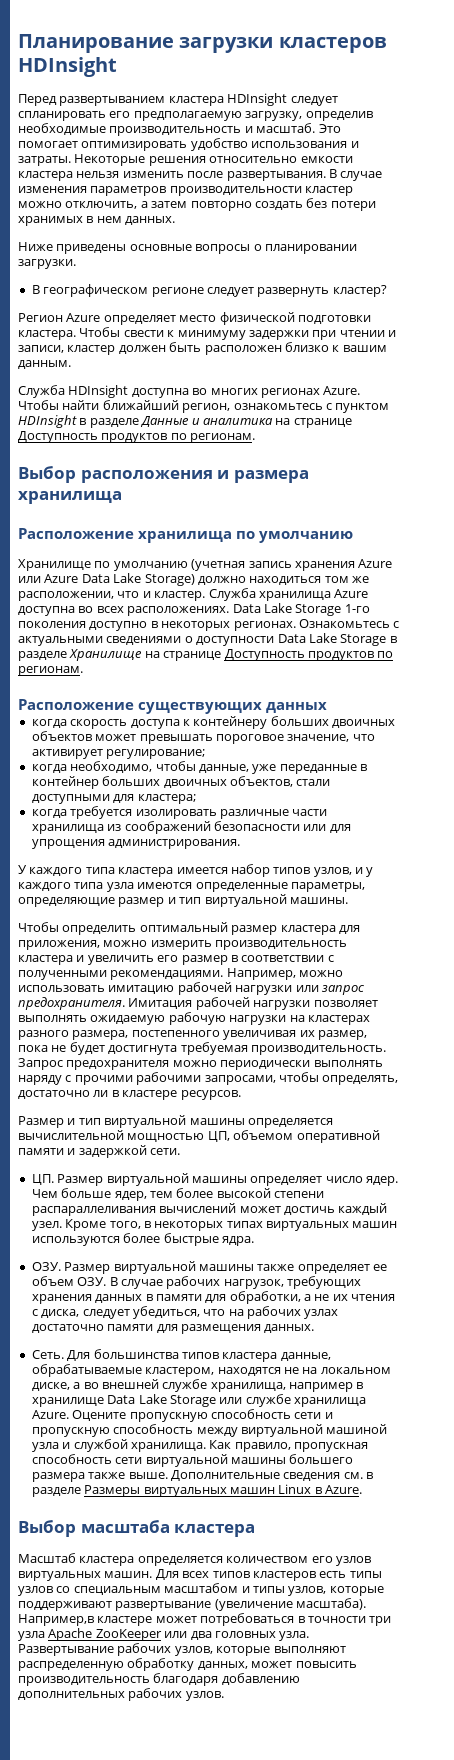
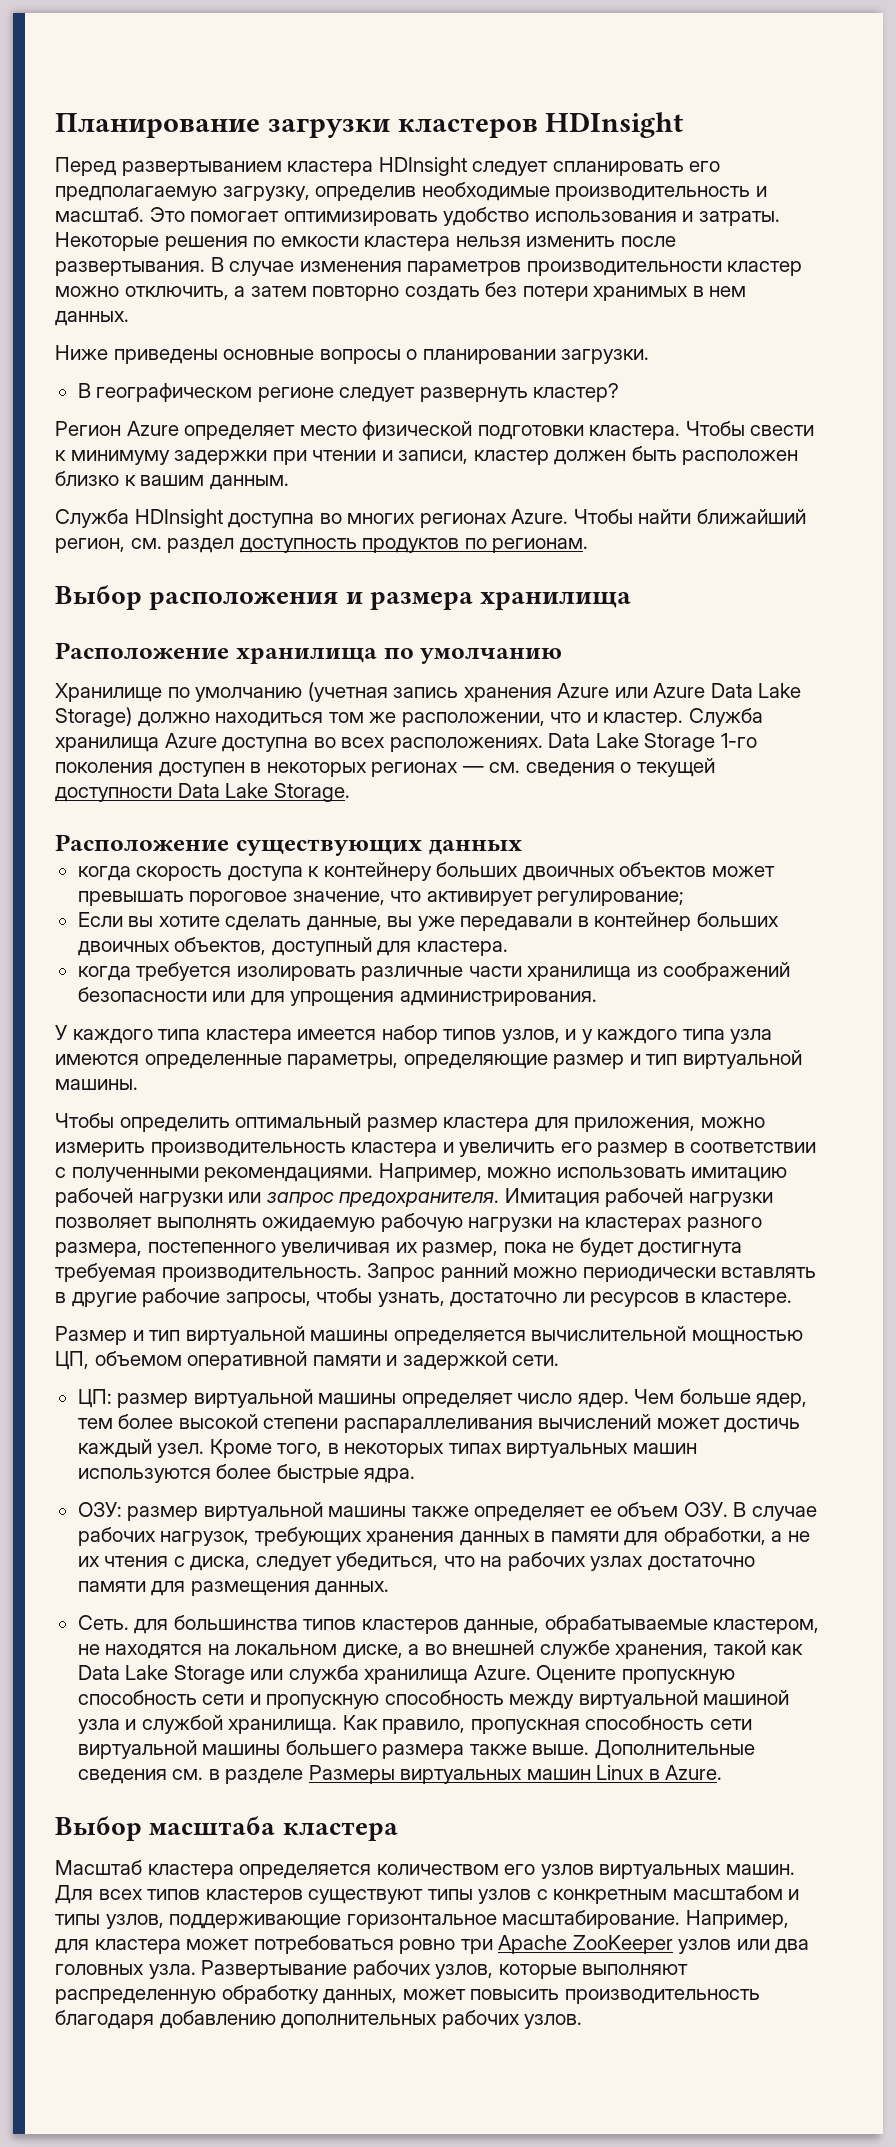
[209,156,298,163] относительно -> [253,236,276,247] по
[233,403,390,413] [18,415,352,428] [18,431,98,443] ознакомьтесь с пунктом HDInsight в разделе Данные и аналитика на странице Доступность -> [130,538,357,553] см. раздел доступность
[89,619,400,631] [18,633,397,646] [18,649,394,661] [18,666,83,676] доступно в некоторых регионах. Ознакомьтесь с актуальными сведениями о доступности Data Lake Storage в разделе Хранилище на странице Доступность продуктов по регионам. -> [158,758,715,777] [55,783,350,802] доступен в некоторых регионах — см. сведения о текущей доступности Data Lake Storage.
[31,761,357,774] когда необходимо, чтобы данные, уже переданные -> [77,912,573,931] Если вы хотите сделать данные, вы уже передавали
[296,779,331,786] [31,794,196,804] стали доступными для кластера; -> [271,937,508,956] доступный для кластера.
[66,1060,170,1070] предохранителя -> [440,1263,508,1282] ранний
[313,1060,383,1067] [18,1072,399,1085] [18,1090,241,1100] выполнять наряду с прочими рабочими запросами, чтобы определять, достаточно ли в кластере ресурсов. -> [721,1267,817,1278] [55,1288,793,1307] вставлять в другие рабочие запросы, чтобы узнать, достаточно ли ресурсов в кластере.
[31,1174,104,1186] ЦП. Размер -> [77,1389,189,1408] ЦП: размер
[31,1262,111,1274] ОЗУ. Размер -> [77,1502,199,1521] ОЗУ: размер
[67,1350,91,1361] Для -> [134,1619,169,1634] для
[222,1352,278,1362] кластера -> [361,1619,459,1634] кластеров
[217,1367,299,1376] находятся не -> [77,1644,203,1659] не находятся
[210,1382,364,1392] [31,1397,104,1407] хранилища, например в хранилище -> [615,1640,804,1659] хранения, такой как
[245,1394,291,1407] службе -> [288,1665,359,1684] служба
[319,1571,347,1578] есть -> [308,1889,424,1904] существуют
[56,1586,161,1595] со специальным -> [536,1889,668,1904] с конкретным
[329,1586,384,1596] [18,1598,367,1611] [18,1613,392,1626] [18,1631,45,1641] которые поддерживают развертывание (увеличение масштаба). Например,в кластере может потребоваться в точности три узла -> [169,1910,789,1929] [55,1935,493,1954] поддерживающие горизонтальное масштабирование. Например, для кластера может потребоваться ровно три
(162, 1635) none -> [678,1939,732,1954] узлов

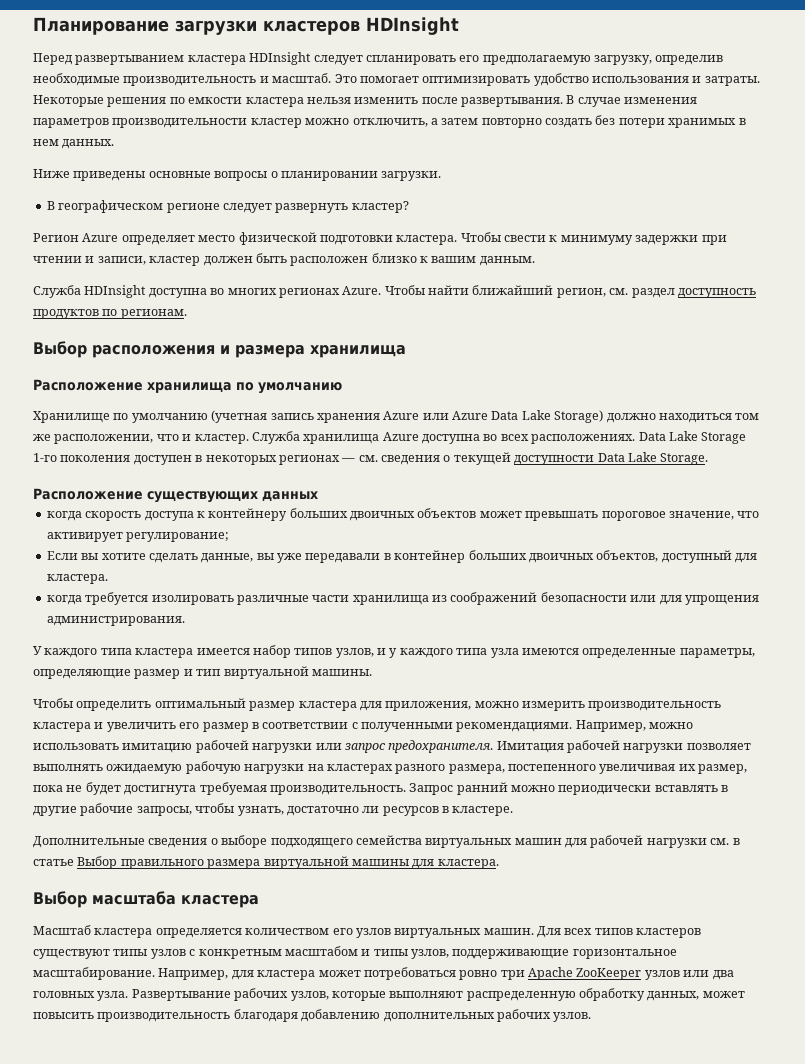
[55,1326,803,1345] [55,1351,560,1370] [77,1389,808,1408] [77,1414,801,1433] [77,1439,697,1458] [77,1464,416,1483] [77,1502,817,1521] [77,1527,810,1546] [77,1552,755,1571] [77,1581,390,1596] [77,1615,820,1634] [77,1640,804,1659] [77,1665,735,1684] [77,1690,790,1709] [77,1715,752,1734] [77,1740,755,1759] [77,1765,723,1784] Размер и тип виртуальной машины определяется вычислительной мощностью ЦП, объемом оперативной памяти и задержкой сети. // ЦП: размер виртуальной машины определяет число ядер. Чем больше ядер, тем более высокой степени распараллеливания вычислений может достичь каждый узел. Кроме того, в некоторых типах виртуальных машин используются более быстрые ядра. // ОЗУ: размер виртуальной машины также определяет ее объем ОЗУ. В случае рабочих нагрузок, требующих хранения данных в памяти для обработки, а не их чтения с диска, следует убедиться, что на рабочих узлах достаточно памяти для размещения данных. // Сеть. для большинства типов кластеров данные, обрабатываемые кластером, не находятся на локальном диске, а во внешней службе хранения, такой как Data Lake Storage или служба хранилища Azure. Оцените пропускную способность сети и пропускную способность между виртуальной машиной узла и службой хранилища. Как правило, пропускная способность сети виртуальной машины большего размера также выше. Дополнительные сведения см. в разделе Размеры виртуальных машин Linux в Azure. -> [33,835,740,848] [33,856,499,869] Дополнительные сведения о выборе подходящего семейства виртуальных машин для рабочей нагрузки см. в статье Выбор правильного размера виртуальной машины для кластера.

